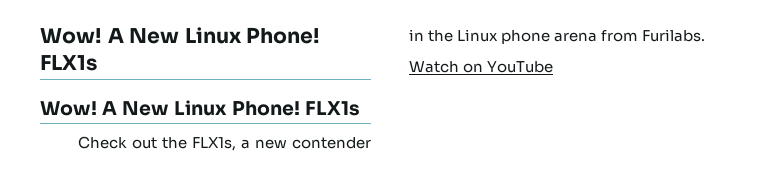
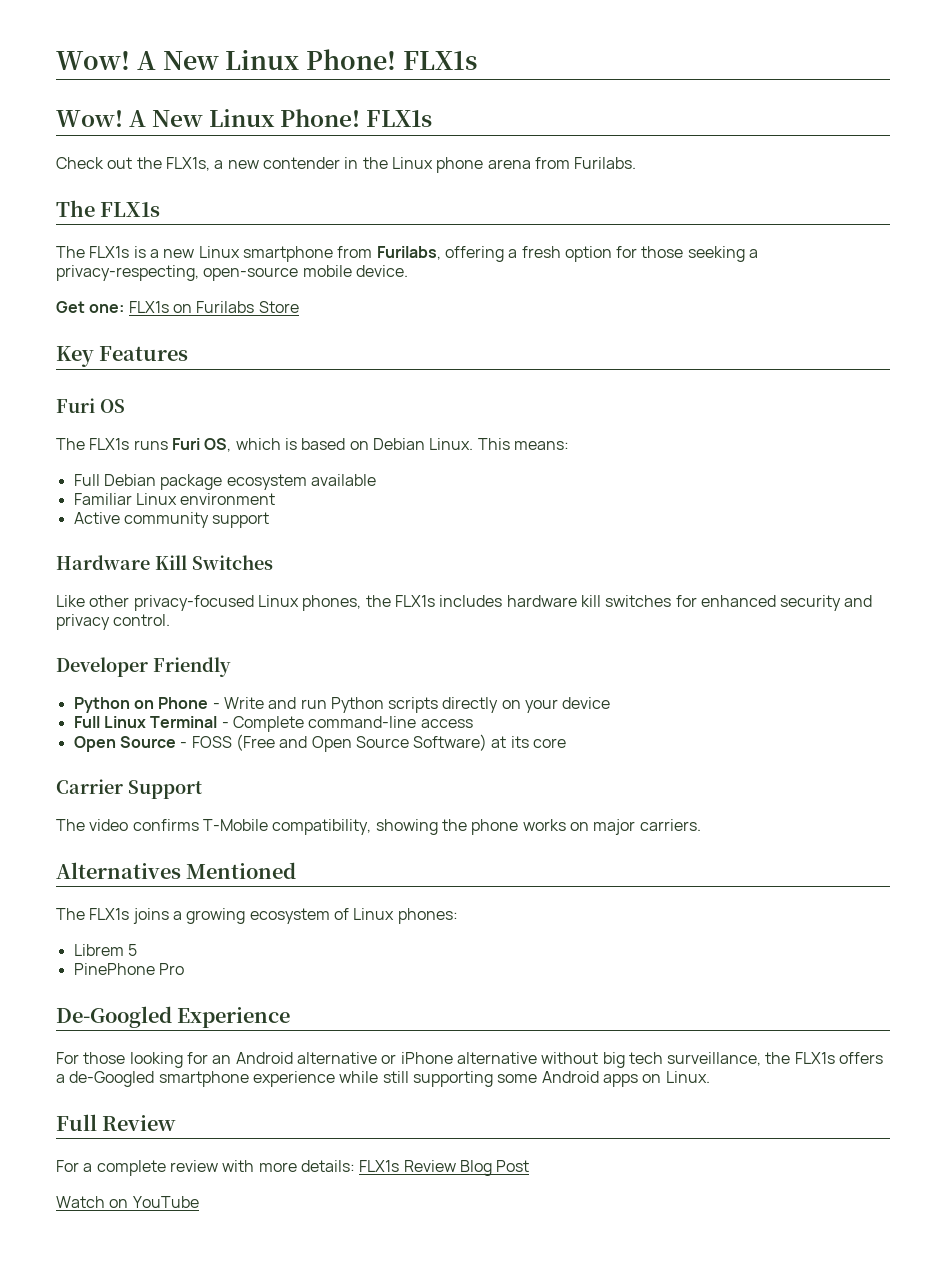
(706, 35) none -> [56,200,161,217] [56,246,759,262] [56,265,408,281] [56,301,299,313] [56,346,189,367] [56,398,125,413] [56,438,569,452] [73,474,376,490] [73,493,276,505] [73,512,270,528] [56,555,273,570] [56,595,873,611] [56,614,171,630] [56,657,231,677] [73,697,611,713] [73,716,473,732] [73,734,567,752] [56,779,202,799] [56,819,701,835] [56,862,297,879] [56,908,458,924] [73,944,137,956] [73,963,184,975] [56,1006,291,1028] [56,1052,884,1068] [56,1071,710,1087] [56,1114,177,1131] [56,1160,530,1176] // The FLX1s // The FLX1s is a new Linux smartphone from Furilabs, offering a fresh option for those seeking a privacy-respecting, open-source mobile device. // Get one: FLX1s on Furilabs Store // Key Features // Furi OS // The FLX1s runs Furi OS, which is based on Debian Linux. This means: // Full Debian package ecosystem available // Familiar Linux environment // Active community support // Hardware Kill Switches // Like other privacy-focused Linux phones, the FLX1s includes hardware kill switches for enhanced security and privacy control. // Developer Friendly // Python on Phone - Write and run Python scripts directly on your device // Full Linux Terminal - Complete command-line access // Open Source - FOSS (Free and Open Source Software) at its core // Carrier Support // The video confirms T-Mobile compatibility, showing the phone works on major carriers. // Alternatives Mentioned // The FLX1s joins a growing ecosystem of Linux phones: // Librem 5 // PinePhone Pro // De-Googled Experience // For those looking for an Android alternative or iPhone alternative without big tech surveillance, the FLX1s offers a de-Googled smartphone experience while still supporting some Android apps on Linux. // Full Review // For a complete review with more details: FLX1s Review Blog Post

